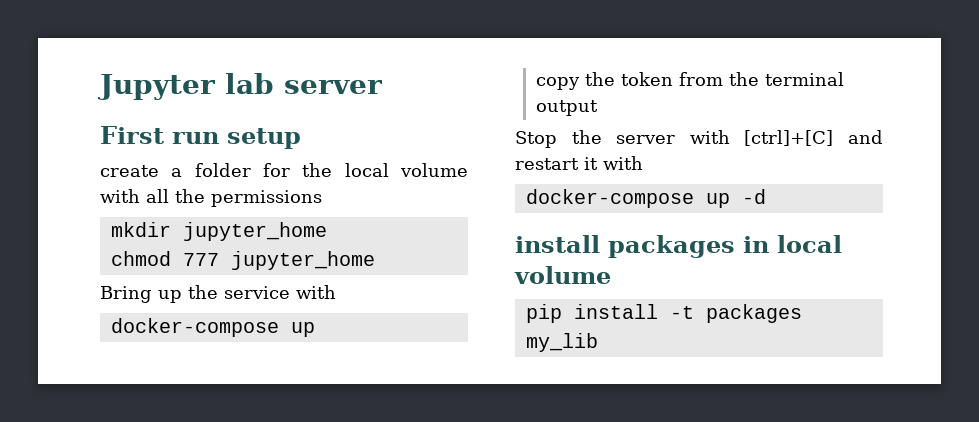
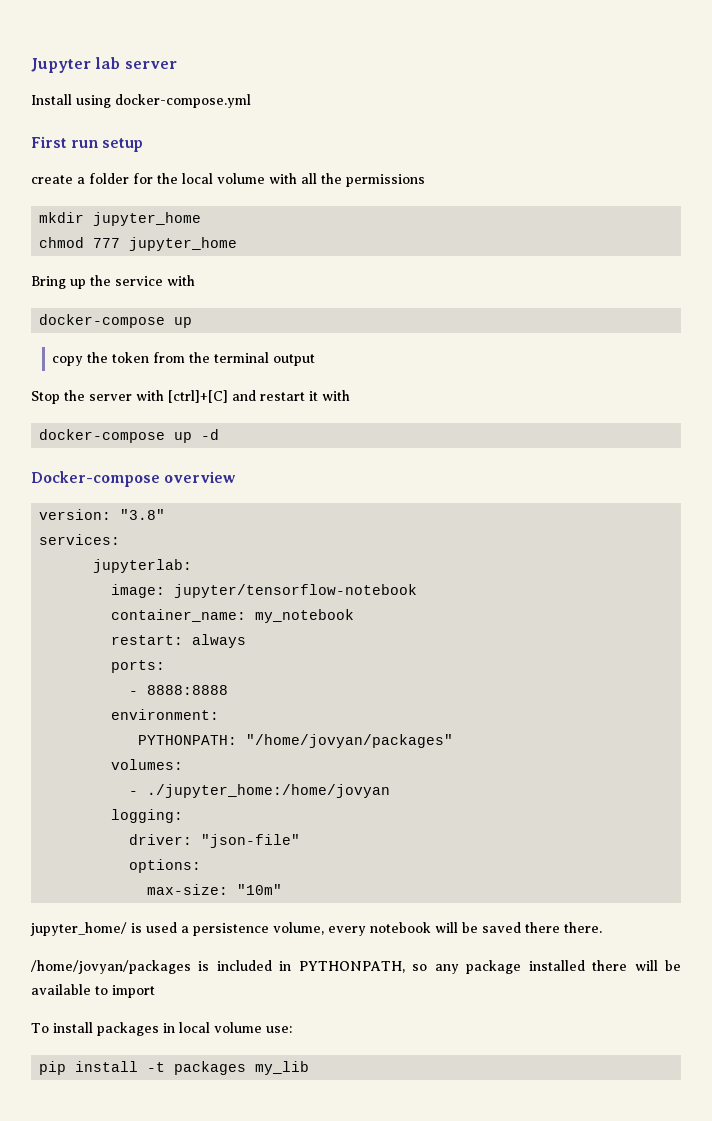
(383, 87) none -> [31,94,251,108] // Install using docker-compose.yml
(766, 196) none -> [31,471,236,487] [39,509,166,520] [39,534,121,545] [93,559,193,573] [111,584,418,598] [111,609,355,623] [111,634,247,648] [111,660,166,673] [129,685,229,695] [111,709,220,720] [138,734,454,748] [111,759,184,770] [129,784,391,798] [111,809,184,823] [129,834,301,848] [129,859,202,873] [147,884,283,895] [30,922,602,936] [31,960,681,974] [31,984,155,998] [31,1023,49,1033] Docker-compose overview // version: "3.8" // services: // jupyterlab: // image: jupyter/tensorflow-notebook // container_name: my_notebook // restart: always // ports: // - 8888:8888 // environment: // PYTHONPATH: "/home/jovyan/packages" // volumes: // - ./jupyter_home:/home/jovyan // logging: // driver: "json-file" // options: // max-size: "10m" // jupyter_home/ is used a persistence volume, every notebook will be saved there there. // /home/jovyan/packages is included in PYTHONPATH, so any package installed there will be available to import // To
(611, 275) none -> [265,1026,292,1033] use:

